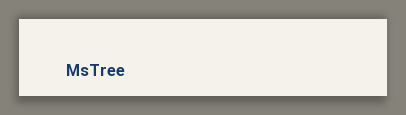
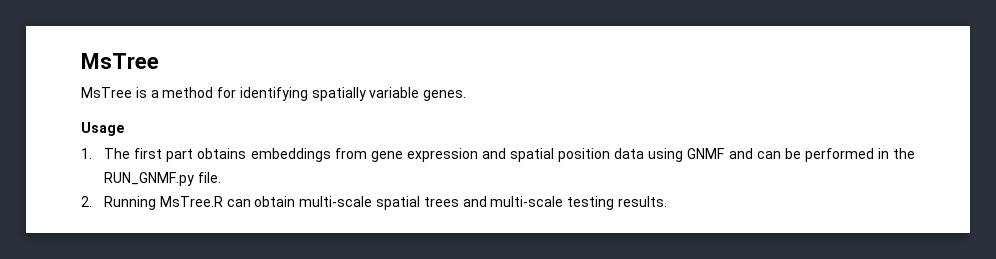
[66,64,125,76] MsTree -> [81,53,159,69] [81,87,467,101] [81,122,124,136] [81,148,915,162] [104,172,221,186] [81,196,667,210] MsTree // MsTree is a method for identifying spatially variable genes. // Usage // 1. The first part obtains embeddings from gene expression and spatial position data using GNMF and can be performed in the RUN_GNMF.py file. // 2. Running MsTree.R can obtain multi-scale spatial trees and multi-scale testing results.

